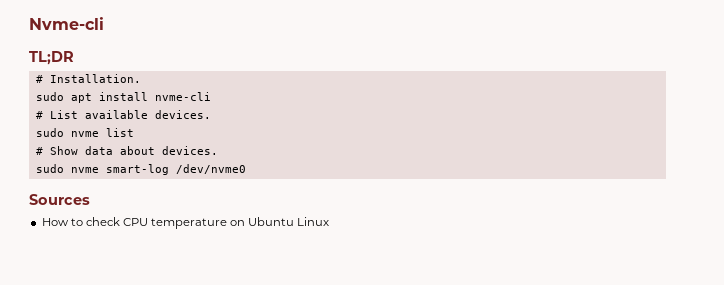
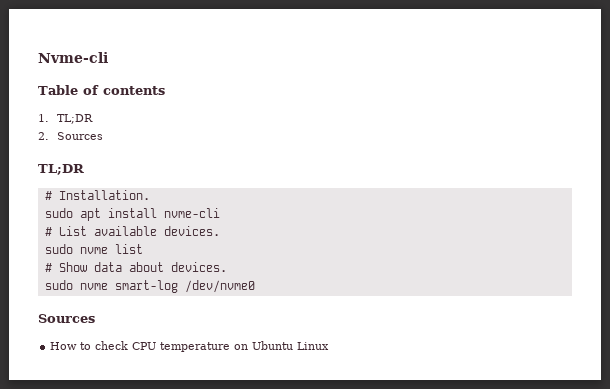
(104, 23) none -> [38,85,165,95] [38,114,94,124] [38,132,104,140] // Table of contents // 1. TL;DR // 2. Sources

